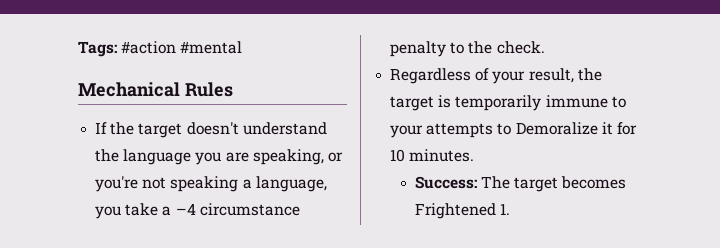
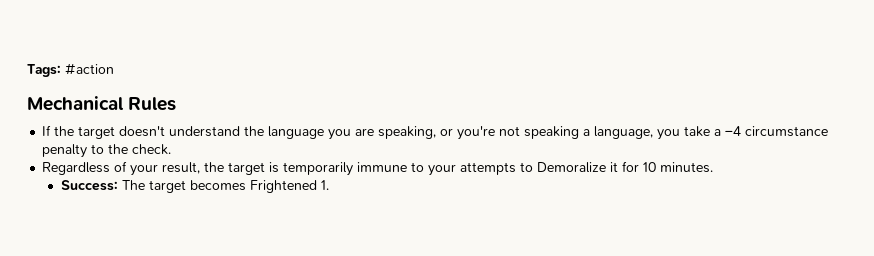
[180,41,243,54] #mental -> (114, 69) none

